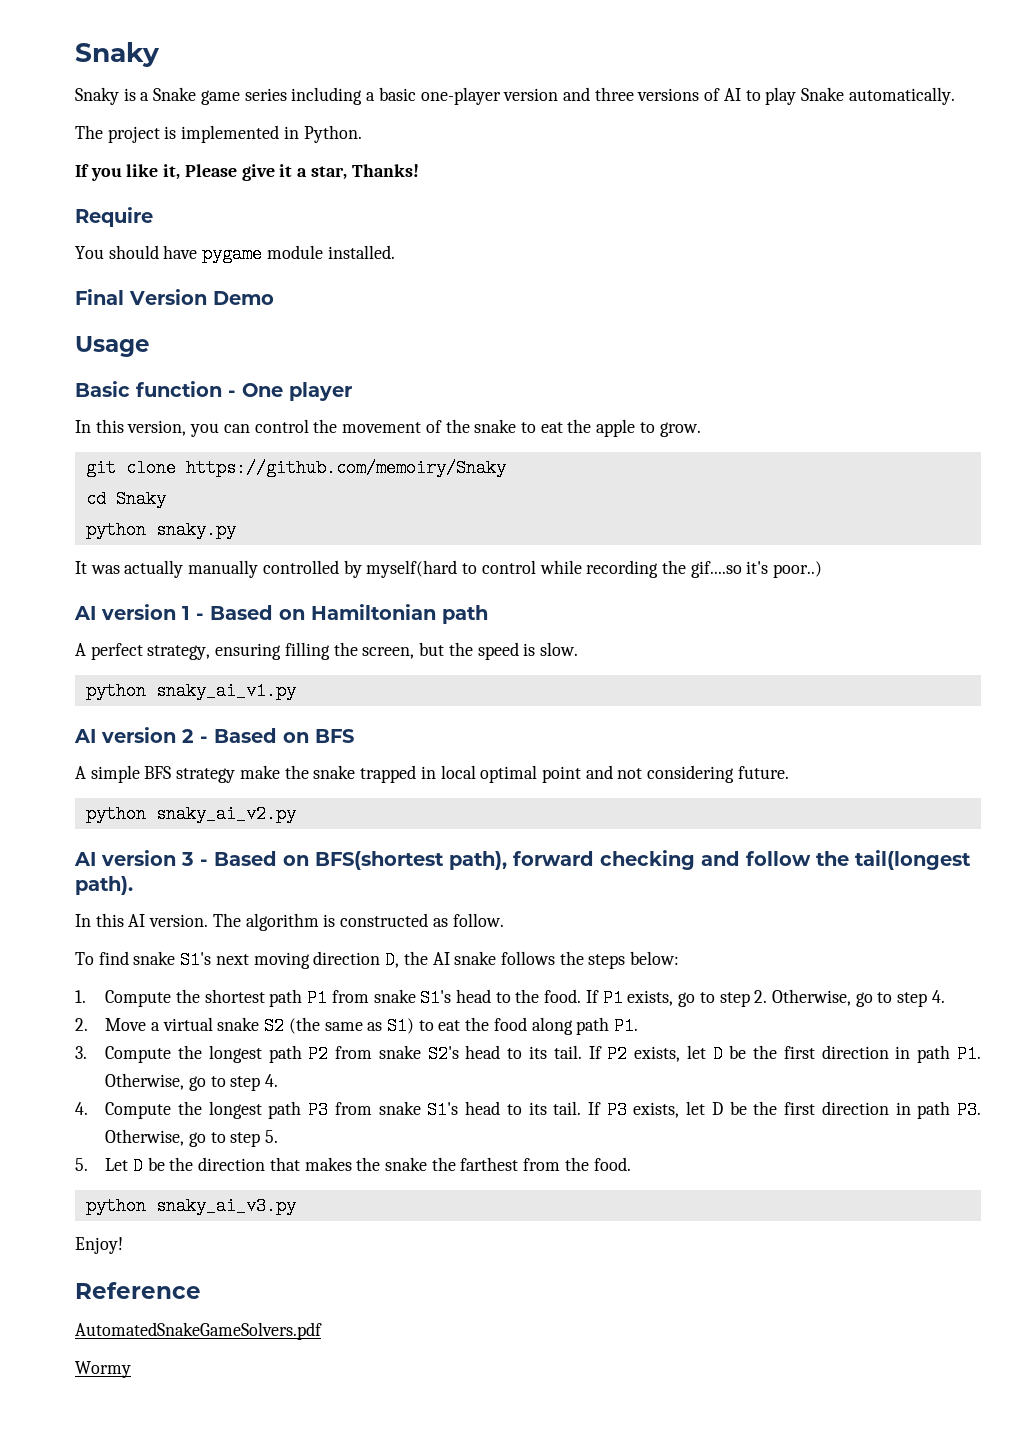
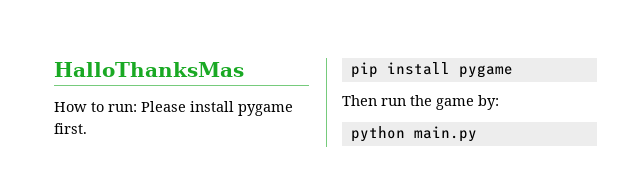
[75,42,160,67] [75,87,955,105] [75,125,362,143] [75,164,419,181] [75,207,153,227] [75,245,395,263] [75,289,274,305] [75,336,150,357] [75,381,352,401] [75,419,701,437] [85,459,506,477] [85,490,166,508] [85,521,236,539] [75,560,823,578] [74,604,488,624] [75,642,578,660] [85,682,296,700] [74,727,354,743] [75,765,789,783] [85,805,296,823] [74,850,971,870] [75,876,133,895] [75,913,504,931] [75,951,680,969] [75,989,945,1007] [75,1017,639,1035] [75,1045,982,1063] [105,1073,279,1091] [75,1101,981,1119] [105,1129,279,1147] [75,1157,631,1175] [85,1197,296,1215] [75,1237,123,1254] [75,1282,201,1299] [75,1322,322,1340] [75,1361,131,1378] Snaky // Snaky is a Snake game series including a basic one-player version and three versions of AI to play Snake automatically. // The project is implemented in Python. // If you like it, Please give it a star, Thanks! // Require // You should have pygame module installed. // Final Version Demo // Usage // Basic function - One player // In this version, you can control the movement of the snake to eat the apple to grow. // git clone https://github.com/memoiry/Snaky // cd Snaky // python snaky.py // It was actually manually controlled by myself(hard to control while recording the gif....so it's poor..) // AI version 1 - Based on Hamiltonian path // A perfect strategy, ensuring filling the screen, but the speed is slow. // python snaky_ai_v1.py // AI version 2 - Based on BFS // A simple BFS strategy make the snake trapped in local optimal point and not considering future. // python snaky_ai_v2.py // AI version 3 - Based on BFS(shortest path), forward checking and follow the tail(longest path). // In this AI version. The algorithm is constructed as follow. // To find snake S1's next moving direction D, the AI snake follows the steps below: // 1. Compute the shortest path P1 from snake S1's head to the food. If P1 exists, go to step 2. Otherwise, go to step 4. // 2. Move a virtual snake S2 (the same as S1) to eat the food along path P1. // 3. Compute the longest path P2 from snake S2's head to its tail. If P2 exists, let D be the first direction in path P1. Otherwise, go to step 4. // 4. Compute the longest path P3 from snake S1's head to its tail. If P3 exists, let D be the first direction in path P3. Otherwise, go to step 5. // 5. Let D be the direction that makes the snake the farthest from the food. // python snaky_ai_v3.py // Enjoy! // Reference // AutomatedSnakeGameSolvers.pdf // Wormy -> [54,62,244,77] [54,101,293,116] [54,123,87,134] [350,62,513,78] [342,95,499,110] [350,126,477,142] HalloThanksMas // How to run: Please install pygame first. // pip install pygame // Then run the game by: // python main.py

